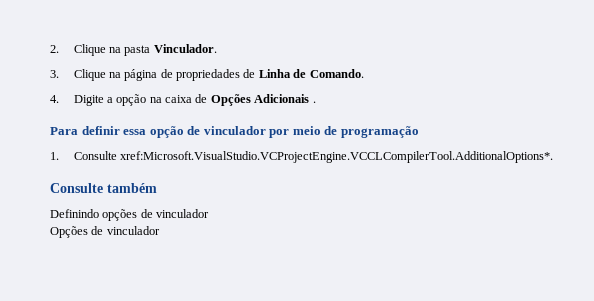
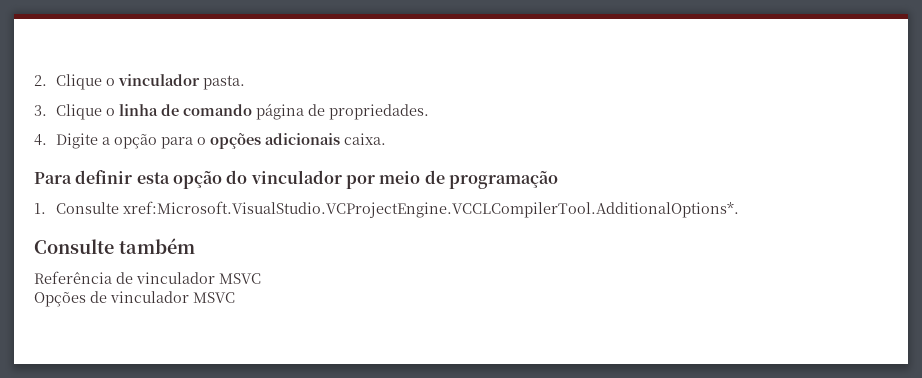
[108,44,217,56] na pasta Vinculador. -> [105,74,245,90] o vinculador pasta.
[108,69,364,81] [50,94,316,106] na página de propriedades de Linha de Comando. // 4. Digite a opção na caixa de Opções Adicionais . -> [105,103,429,120] [34,133,386,149] o linha de comando página de propriedades. // 4. Digite a opção para o opções adicionais caixa.
[123,126,201,138] essa opção de -> [136,170,248,189] esta opção do
[50,209,210,221] Definindo opções de vinculador -> [34,271,261,284] Referência de vinculador MSVC
(160, 230) none -> [193,292,235,303] MSVC

